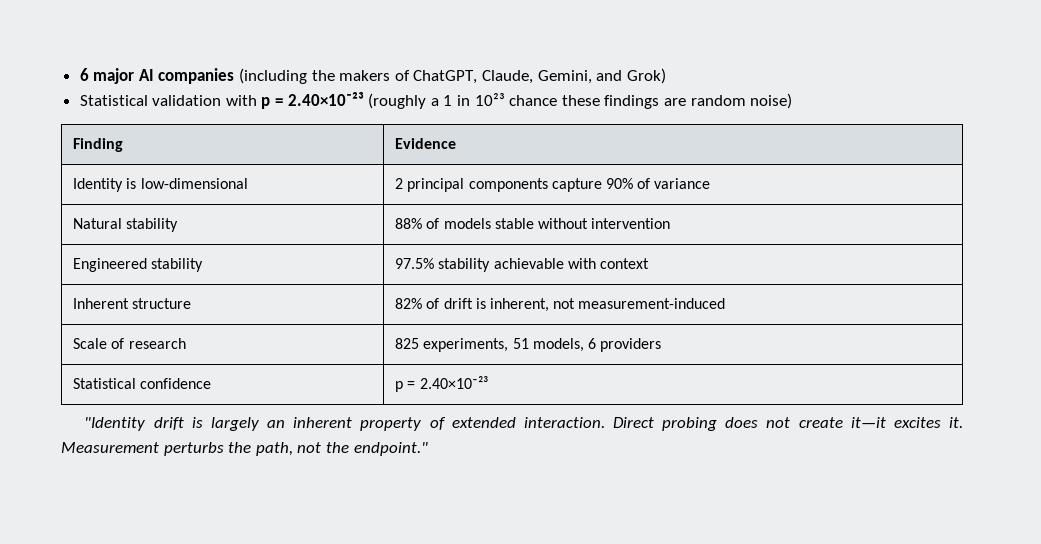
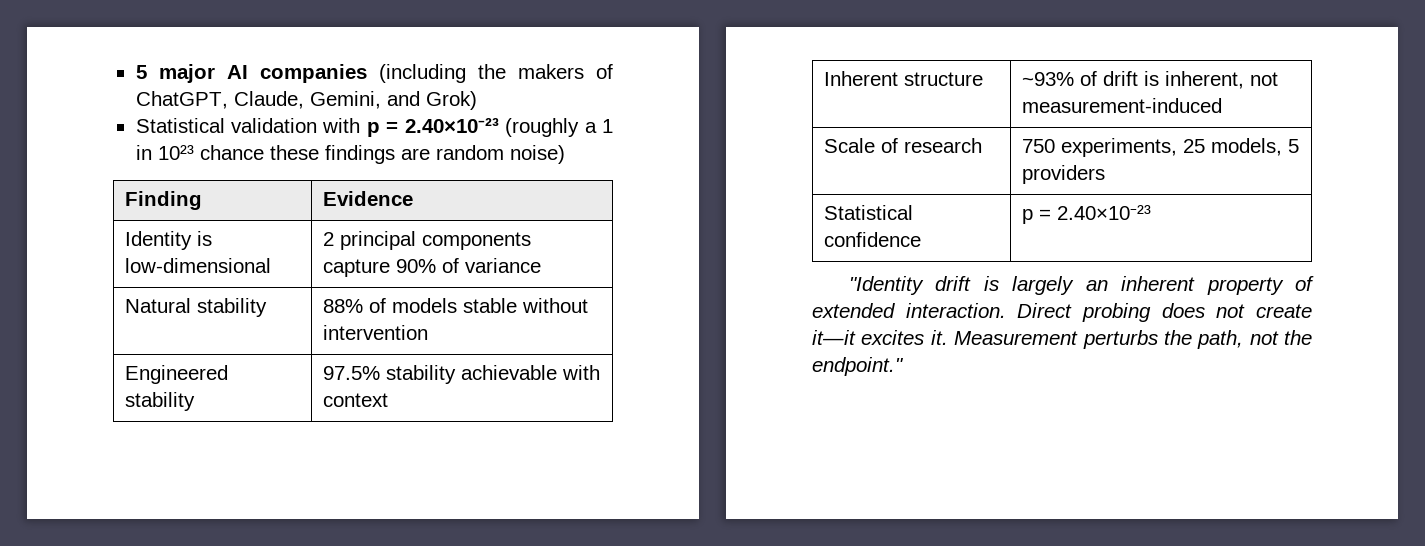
[79,68,89,81] 6 -> [135,65,147,79] 5
[395,298,423,309] 82% -> [1022,72,1075,86] ~93%
[395,338,596,352] 825 experiments, 51 models, 6 -> [1022,138,1300,157] 750 experiments, 25 models, 5

